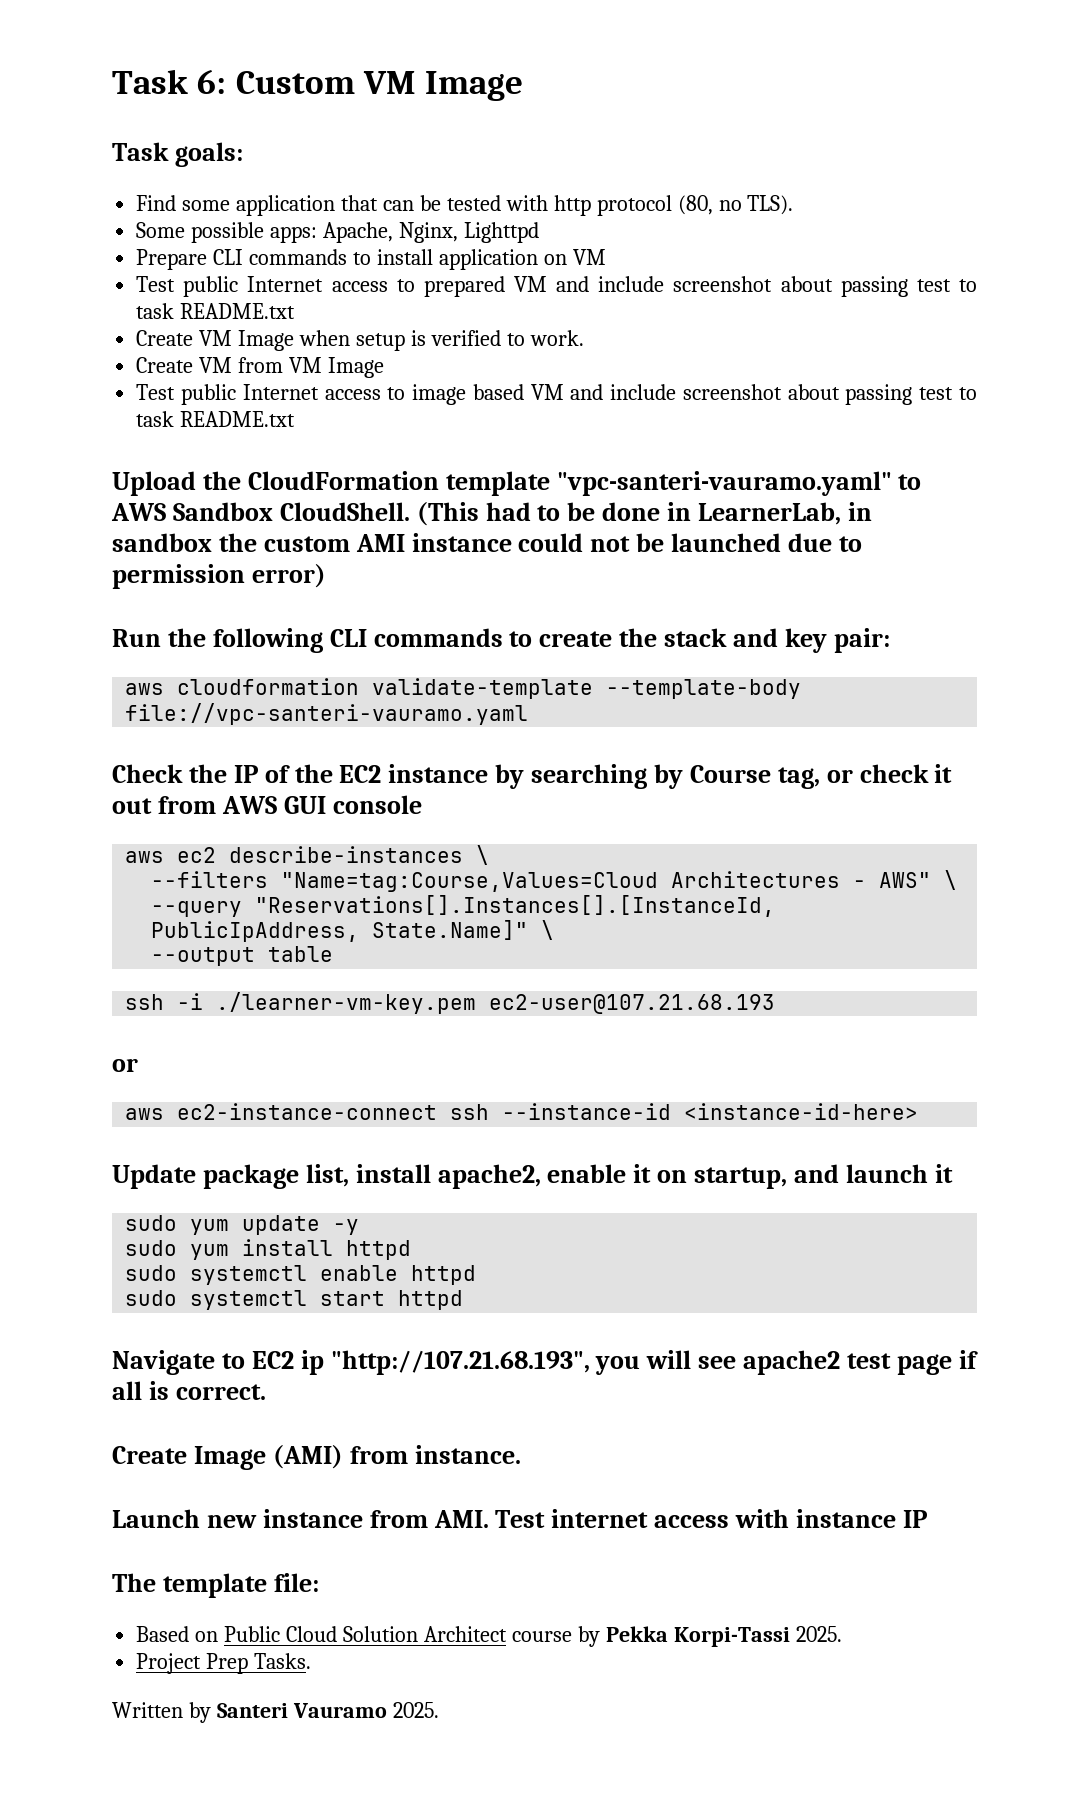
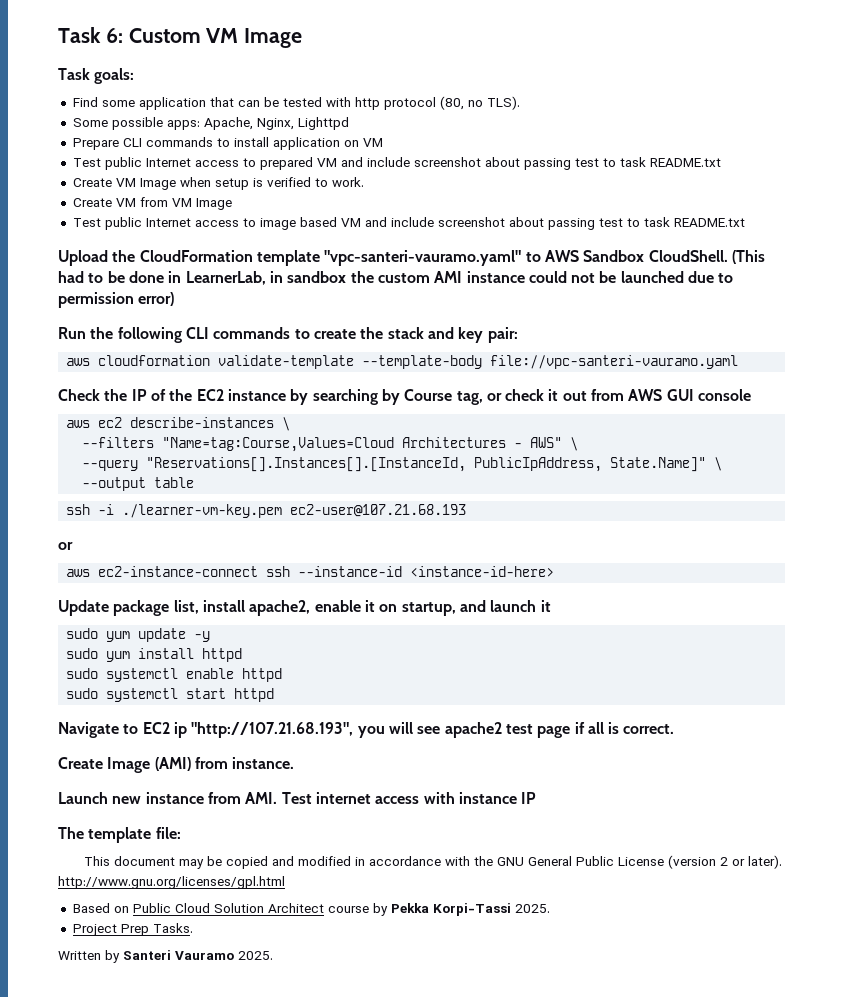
(319, 1582) none -> [83,855,782,869] [58,876,285,889] // This document may be copied and modified in accordance with the GNU General Public License (version 2 or later). http://www.gnu.org/licenses/gpl.html

